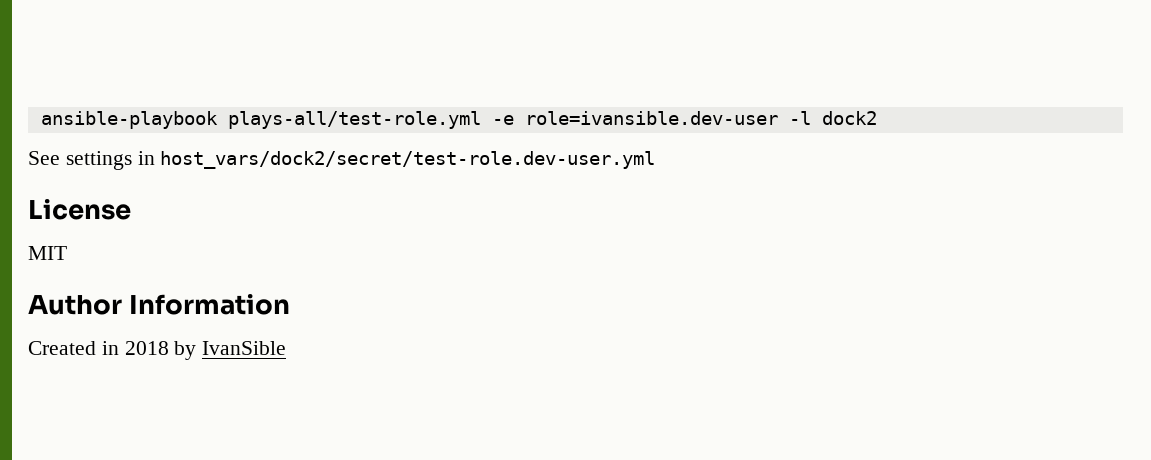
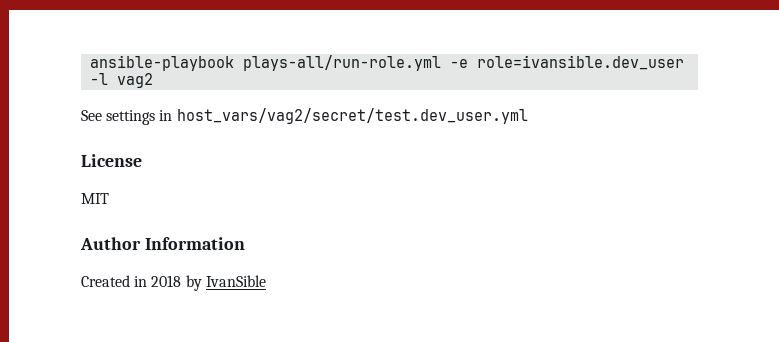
[227,111,877,129] plays-all/test-role.yml -e role=ivansible.dev-user -l dock2 -> [243,55,685,71] [90,73,154,88] plays-all/run-role.yml -e role=ivansible.dev_user -l vag2
[160,151,656,169] host_vars/dock2/secret/test-role.dev-user.yml -> [176,108,528,124] host_vars/vag2/secret/test.dev_user.yml

